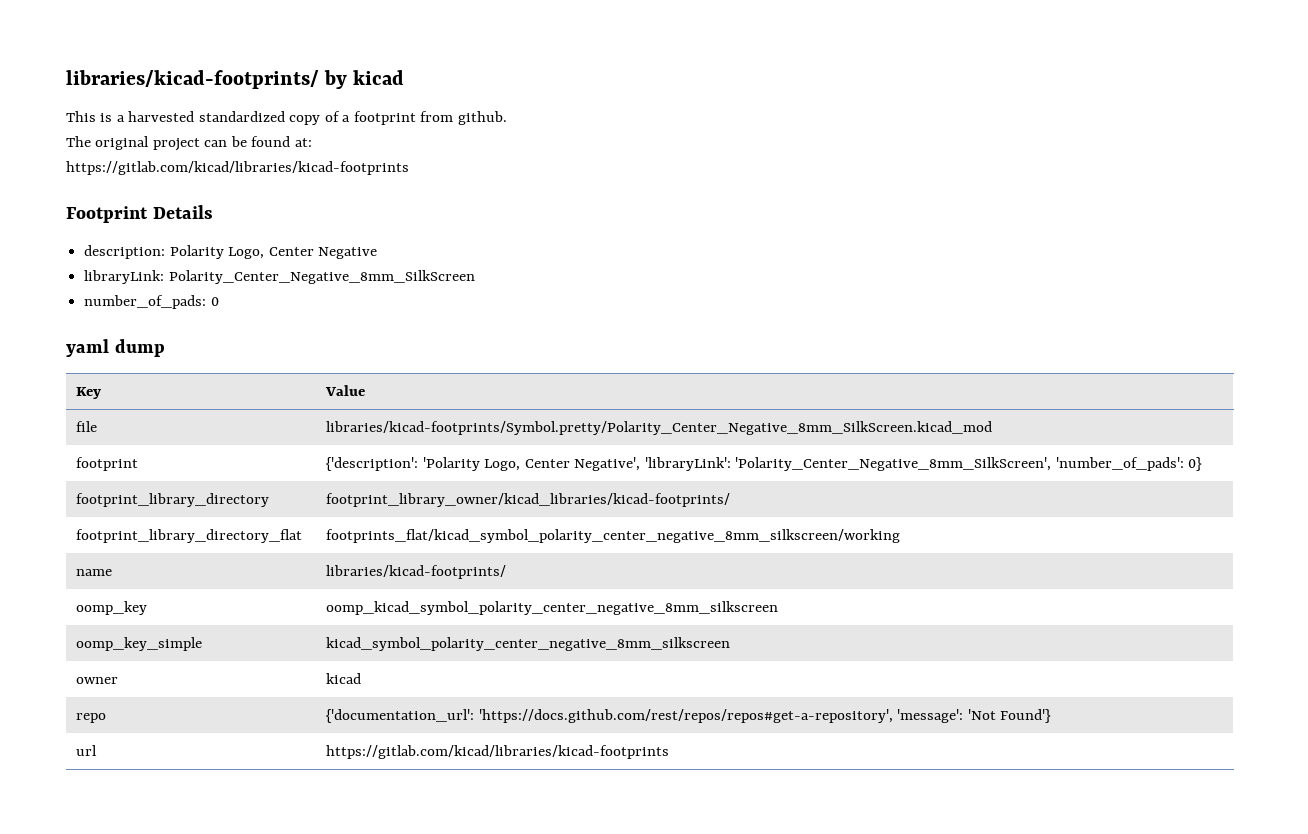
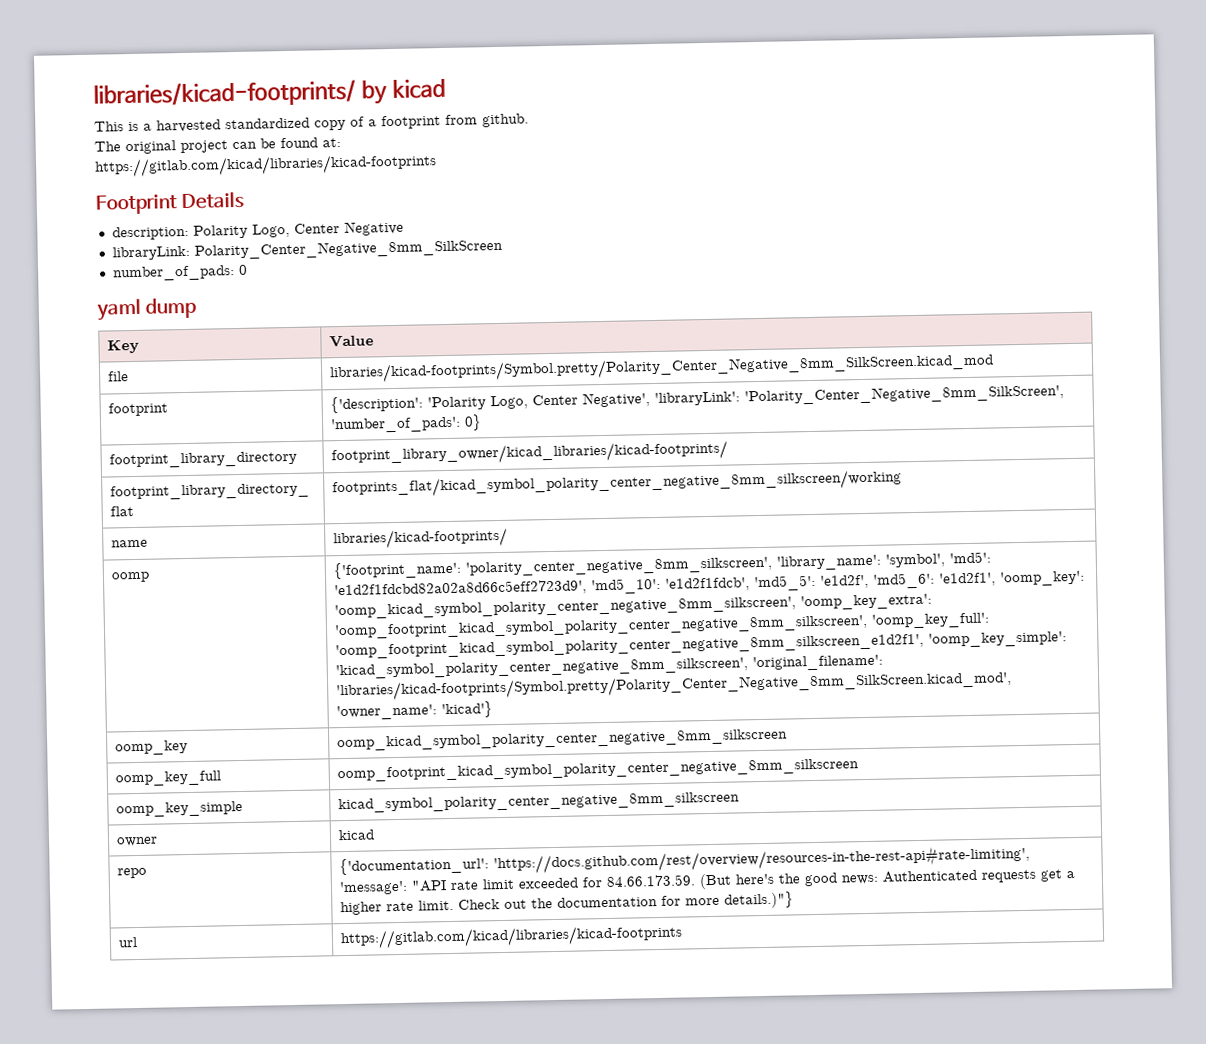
(507, 572) none -> [110,571,150,583] [332,551,991,580] [333,570,1085,599] [333,593,932,620] [333,612,990,640] [334,631,1067,660] [334,654,883,680] [335,670,1012,702] [335,701,493,721] // oomp | {'footprint_name': 'polarity_center_negative_8mm_silkscreen', 'library_name': 'symbol', 'md5': 'e1d2f1fdcbd82a02a8d66c5eff2723d9', 'md5_10': 'e1d2f1fdcb', 'md5_5': 'e1d2f', 'md5_6': 'e1d2f1', 'oomp_key': 'oomp_kicad_symbol_polarity_center_negative_8mm_silkscreen', 'oomp_key_extra': 'oomp_footprint_kicad_symbol_polarity_center_negative_8mm_silkscreen', 'oomp_key_full': 'oomp_footprint_kicad_symbol_polarity_center_negative_8mm_silkscreen_e1d2f1', 'oomp_key_simple': 'kicad_symbol_polarity_center_negative_8mm_silkscreen', 'original_filename': 'libraries/kicad-footprints/Symbol.pretty/Polarity_Center_Negative_8mm_SilkScreen.kicad_mod', 'owner_name': 'kicad'}
(779, 608) none -> [114,770,221,787] [336,758,859,783] // oomp_key_full | oomp_footprint_kicad_symbol_polarity_center_negative_8mm_silkscreen
[478,709,1052,723] 'https://docs.github.com/rest/repos/repos#get-a-repository', 'message': 'Not Found'} -> [492,844,1030,875] [338,869,1075,896] [339,891,794,916] 'https://docs.github.com/rest/overview/resources-in-the-rest-api#rate-limiting', 'message': "API rate limit exceeded for 84.66.173.59. (But here's the good news: Authenticated requests get a higher rate limit. Check out the documentation for more details.)"}

